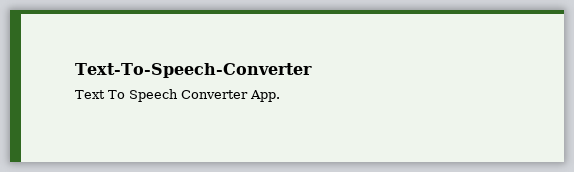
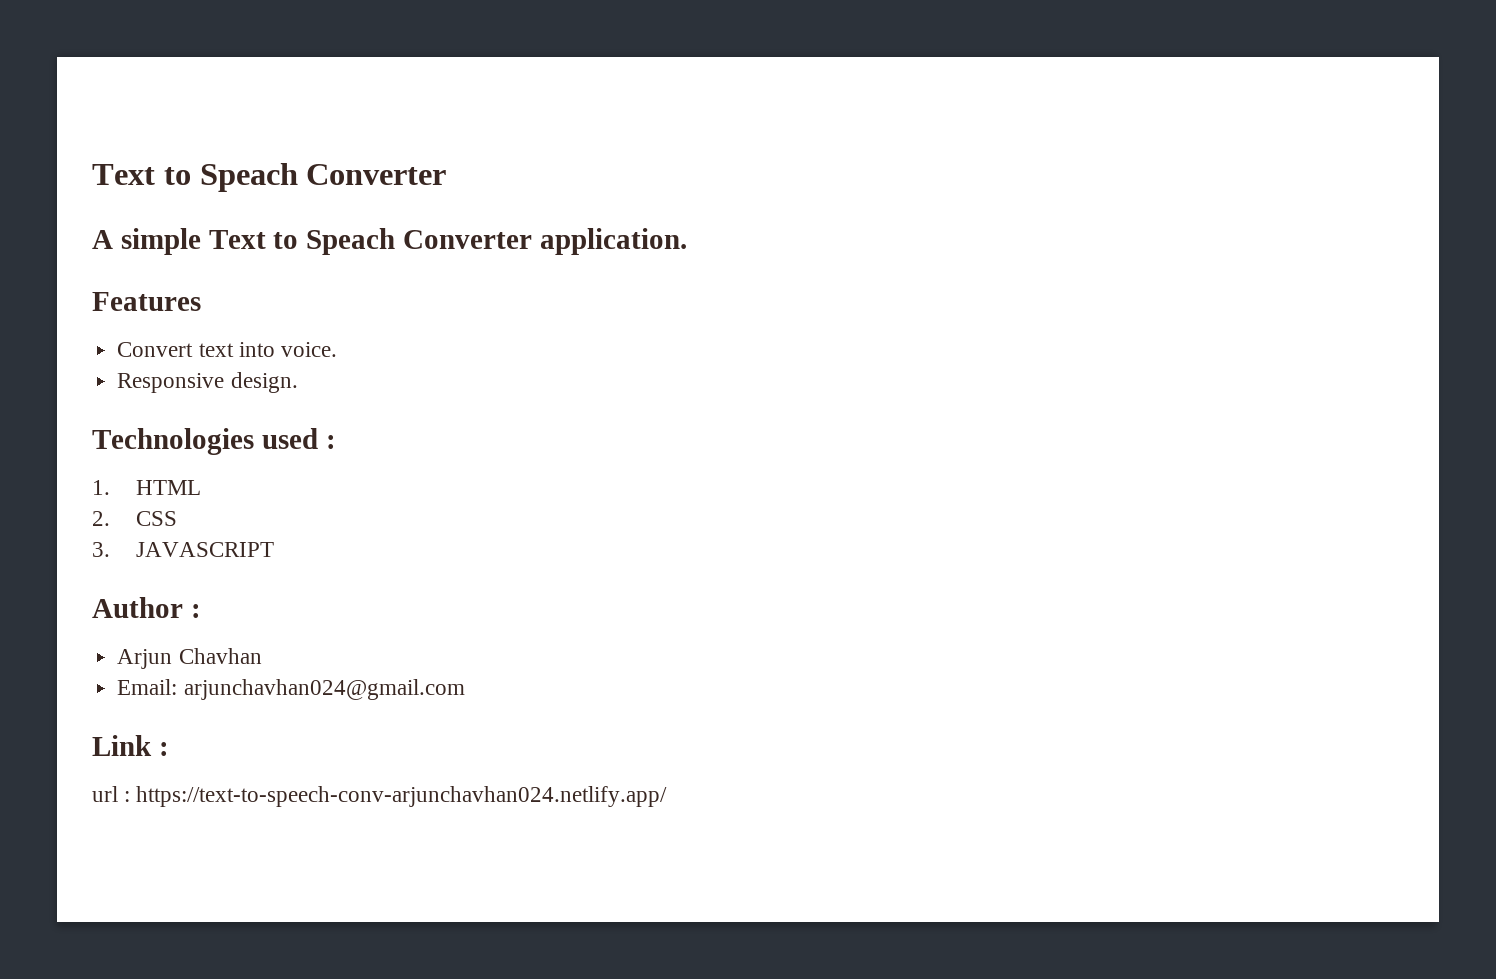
[75,63,312,78] [75,89,280,102] Text-To-Speech-Converter // Text To Speech Converter App. -> [92,163,447,192] [92,228,687,255] [92,292,201,311] [117,342,337,357] [117,372,298,393] [92,428,336,455] [92,480,202,495] [92,511,178,526] [92,542,275,557] [92,597,201,618] [117,648,262,669] [117,679,465,700] [92,735,169,756] [92,786,668,807] Text to Speach Converter // A simple Text to Speach Converter application. // Features // Convert text into voice. // Responsive design. // Technologies used : // 1. HTML // 2. CSS // 3. JAVASCRIPT // Author : // Arjun Chavhan // Email: arjunchavhan024@gmail.com // Link : // url : https://text-to-speech-conv-arjunchavhan024.netlify.app/

